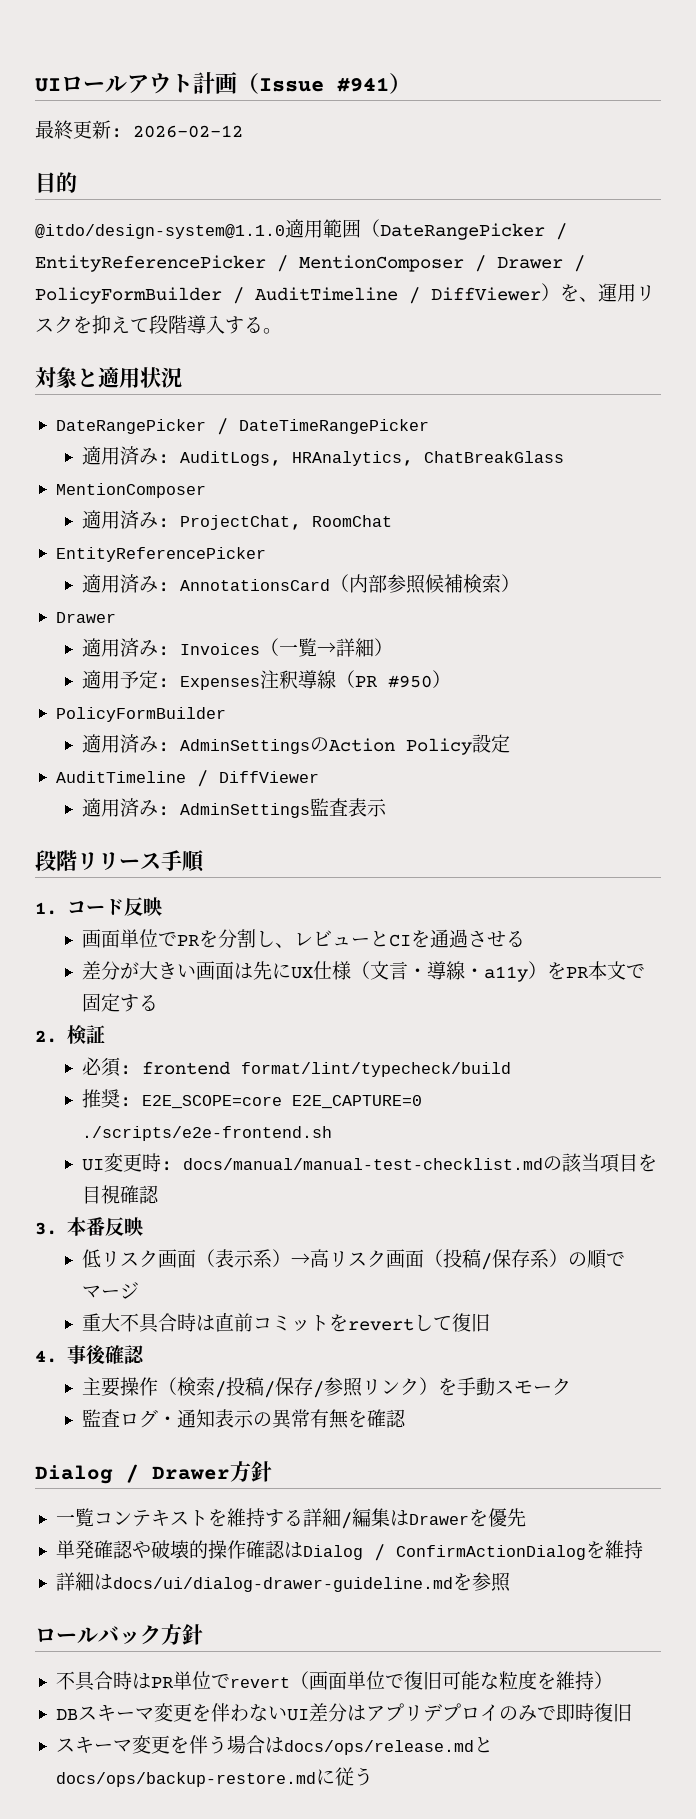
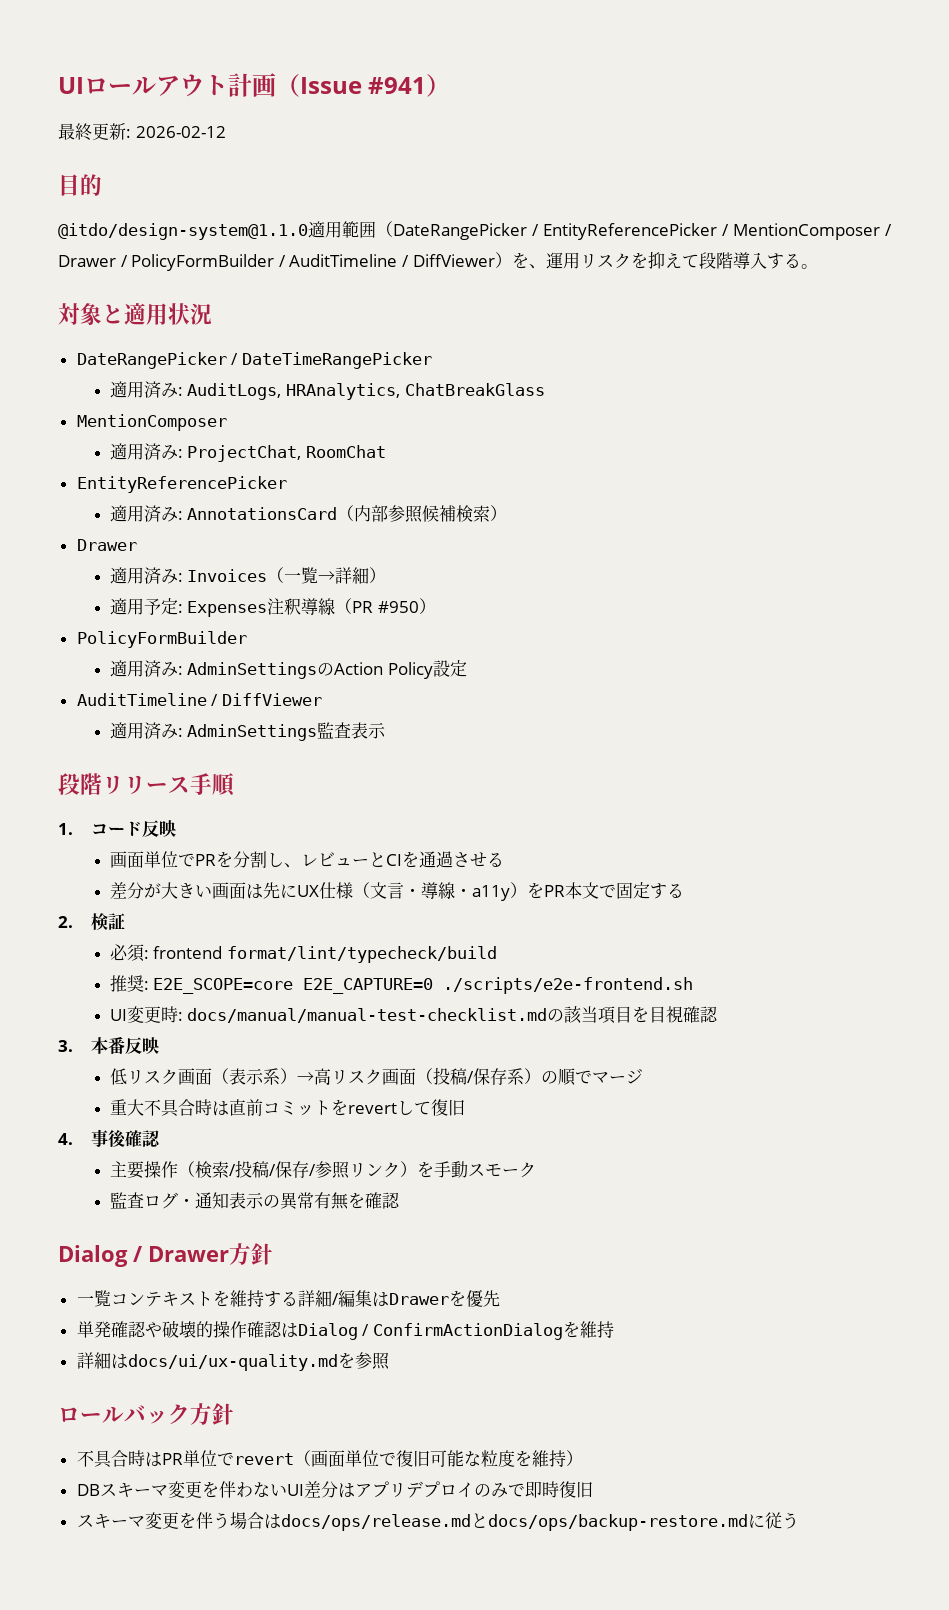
[112,1577,453,1592] docs/ui/dialog-drawer-guideline.md -> [127,1354,338,1371] docs/ui/ux-quality.md

